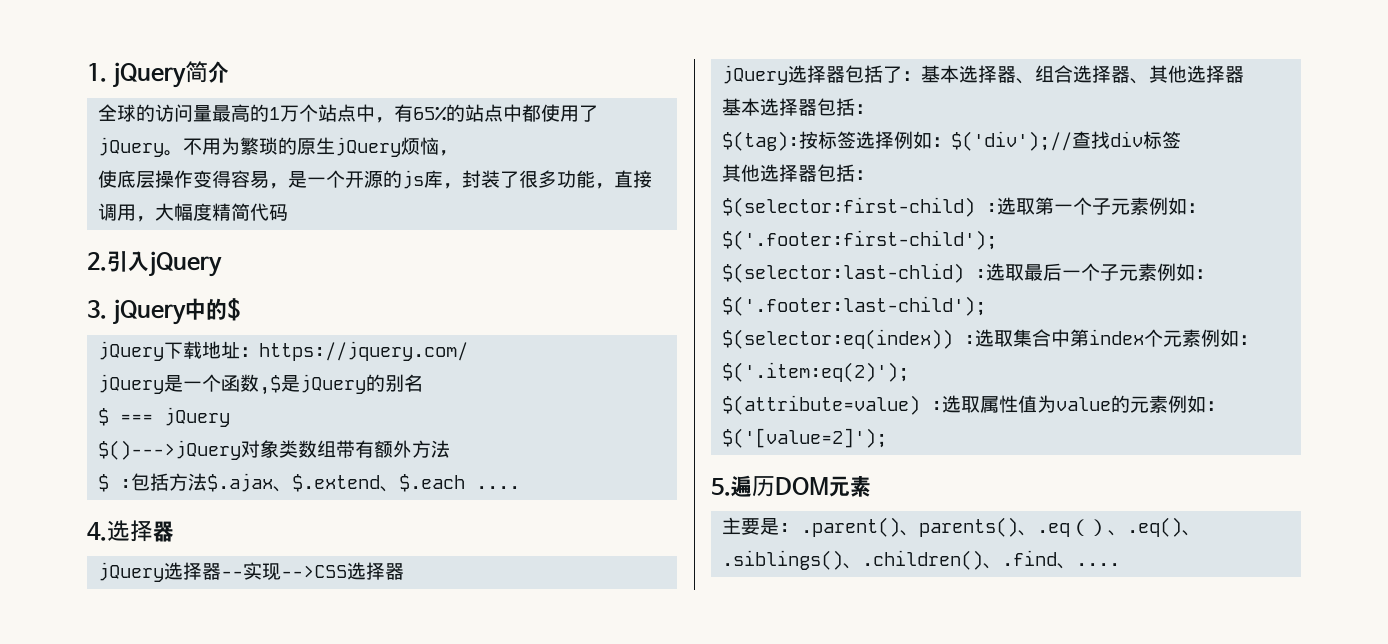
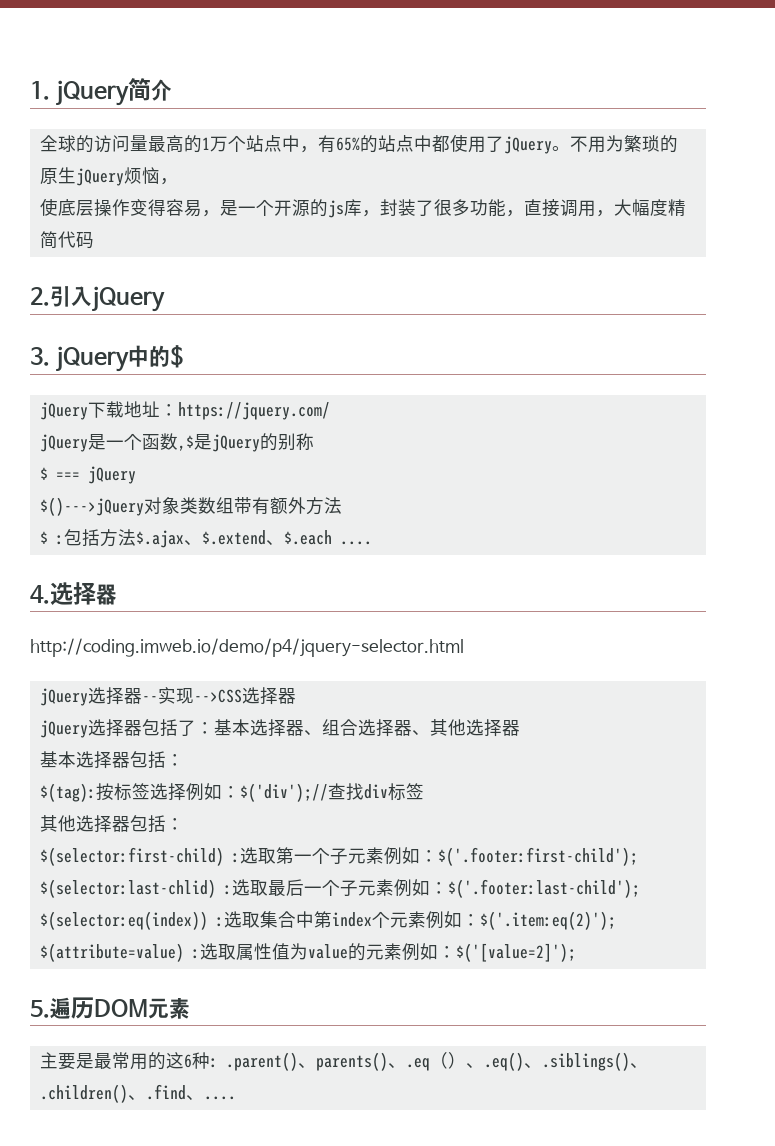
[403,374,423,392] 名 -> [296,433,315,450] 称
(174, 531) none -> [30,638,464,657] // http://coding.imweb.io/demo/p4/jquery-selector.html
(779, 526) none -> [94,1052,211,1070] 最常用的这6种

